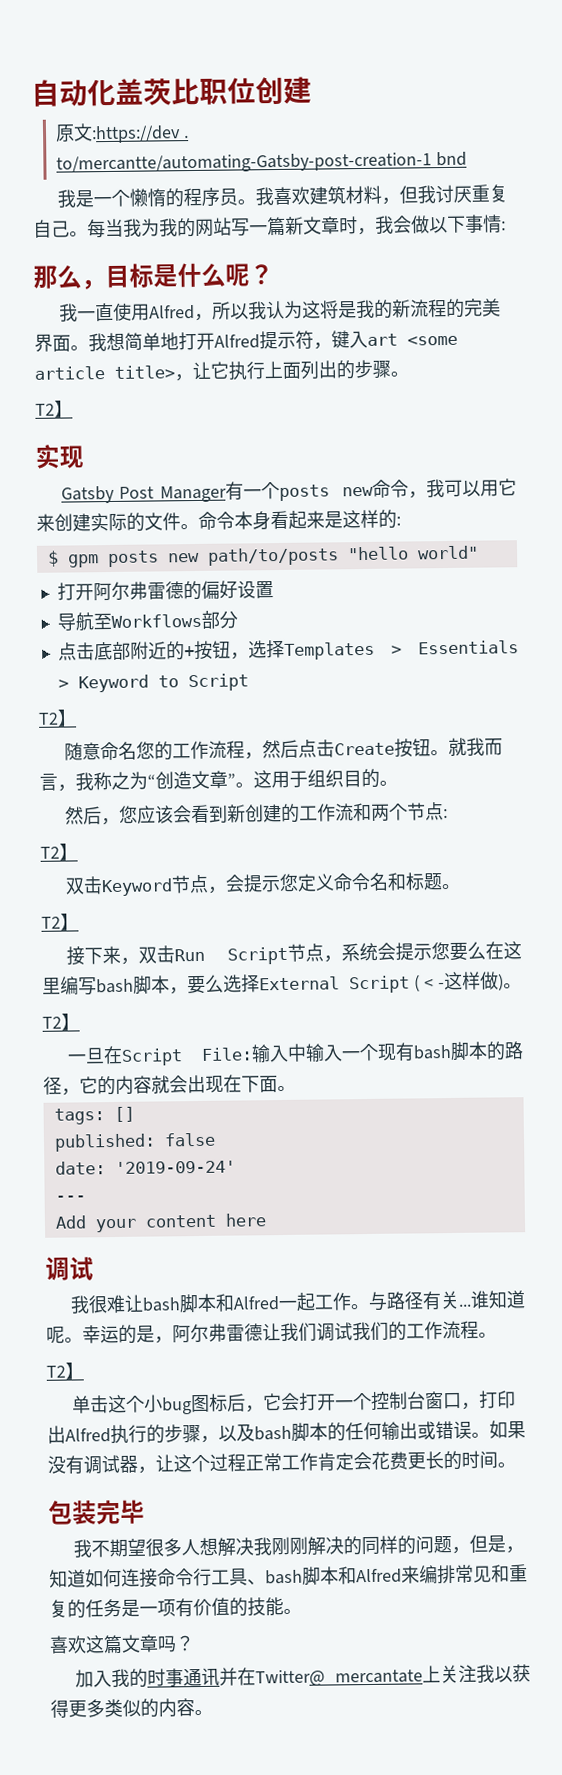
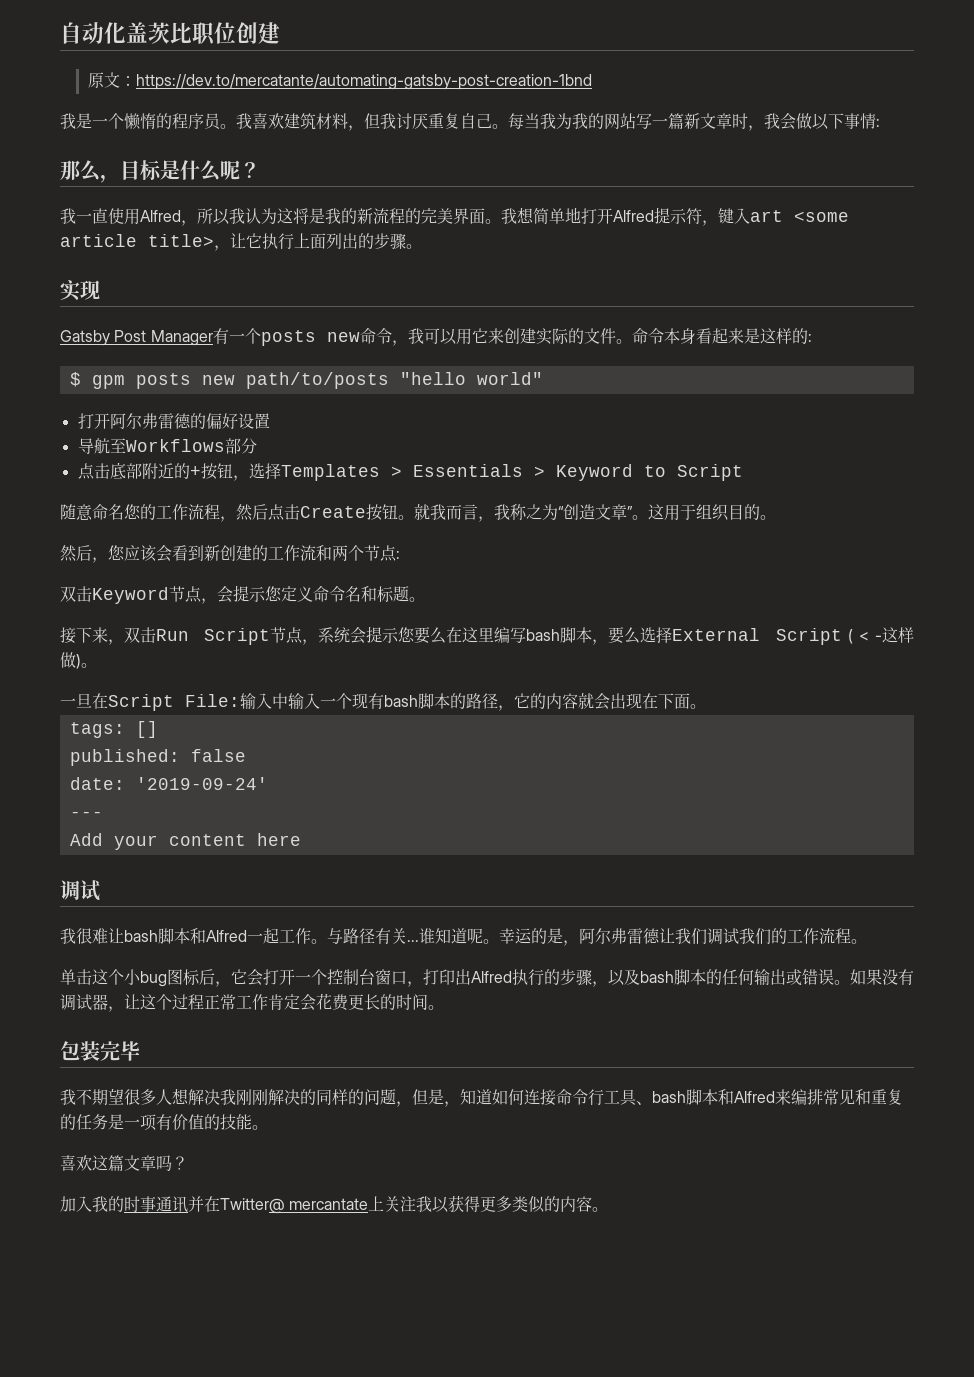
[91,125,189,144] [56,151,467,174] :https://dev . to/mercantte/automating-Gatsby-post-creation-1 bnd -> [119,74,592,90] ：https://dev.to/mercatante/automating-gatsby-post-creation-1bnd
[35,400,73,418] // T2】 -> (422, 246) none
[38,709,77,727] // T2】 -> (743, 472) none
[40,843,78,861] // T2】 -> (400, 554) none
[41,913,79,931] // T2】 -> (425, 599) none
[42,1013,80,1031] // T2】 -> (97, 665) none
[46,1362,84,1380] // T2】 -> (867, 941) none

